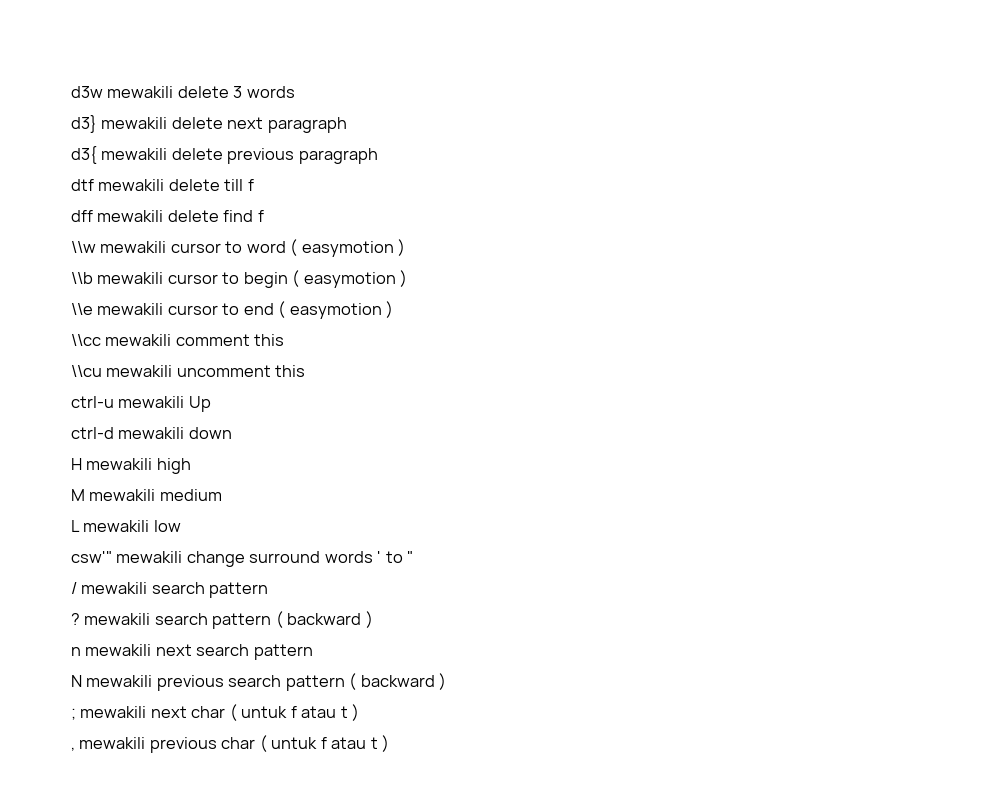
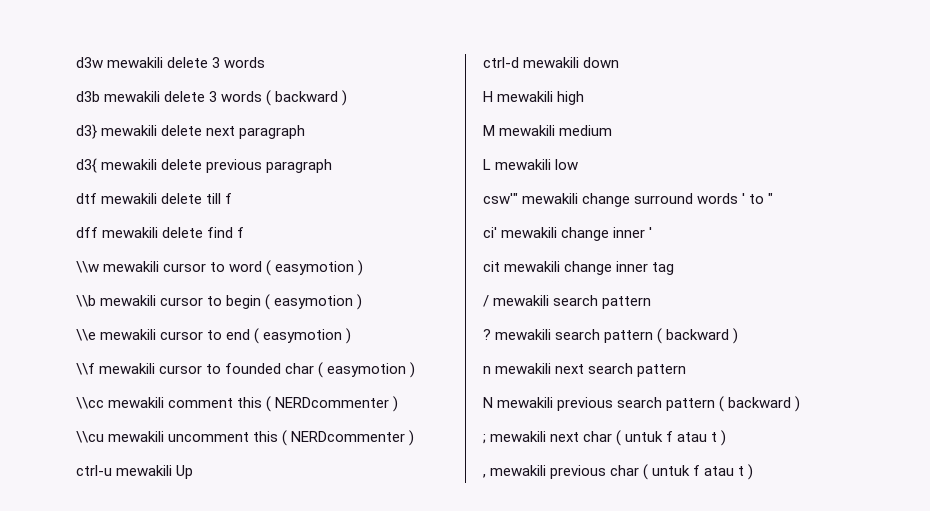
(295, 92) none -> [76,90,348,106] // d3b mewakili delete 3 words ( backward )
(394, 309) none -> [76,362,416,378] // \\f mewakili cursor to founded char ( easymotion )
(285, 340) none -> [266,396,399,412] ( NERDcommenter )
(306, 371) none -> [282,430,415,446] ( NERDcommenter )
(414, 557) none -> [483,227,653,241] [483,261,675,275] // ci' mewakili change inner ' // cit mewakili change inner tag

